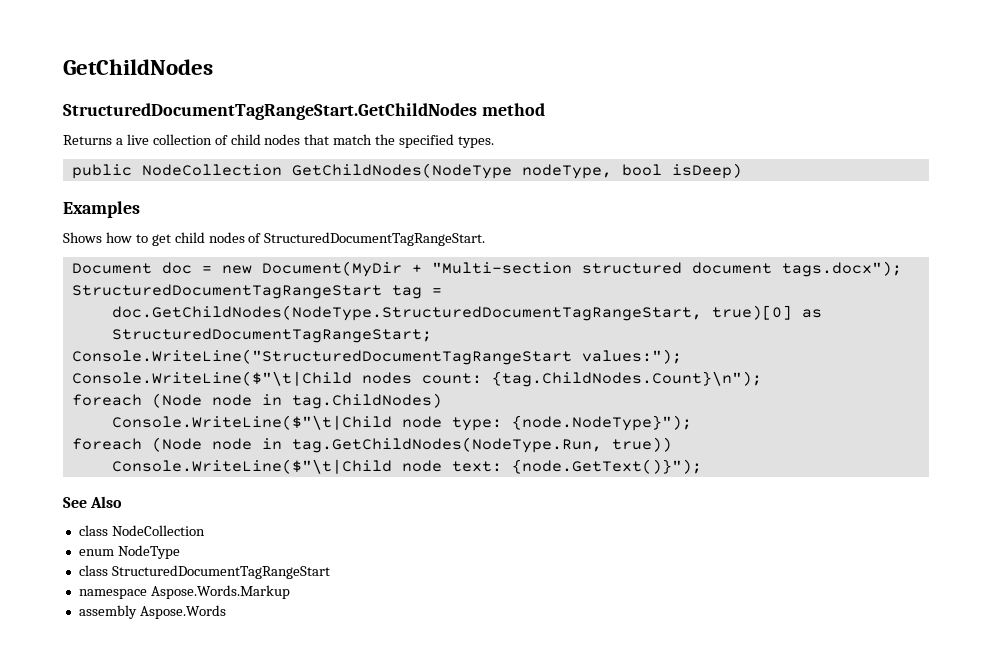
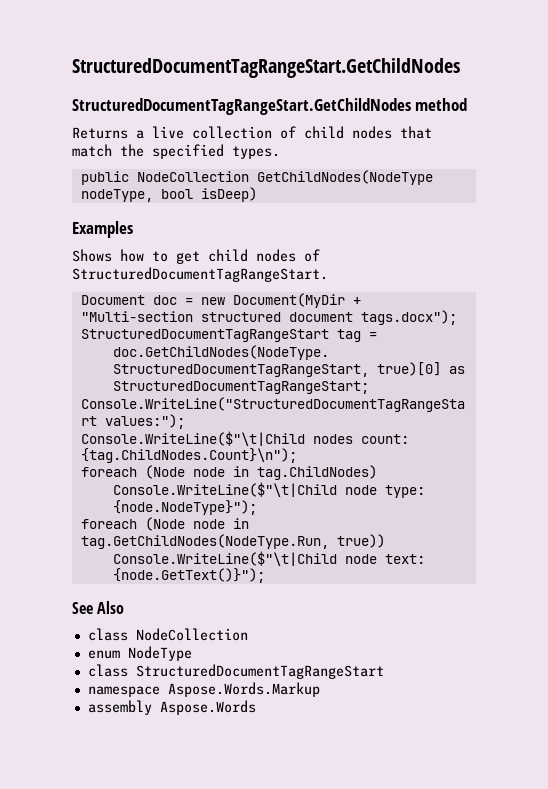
[63,59,213,75] GetChildNodes -> [72,58,460,78] StructuredDocumentTagRangeStart.GetChildNodes

